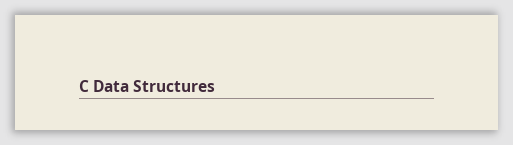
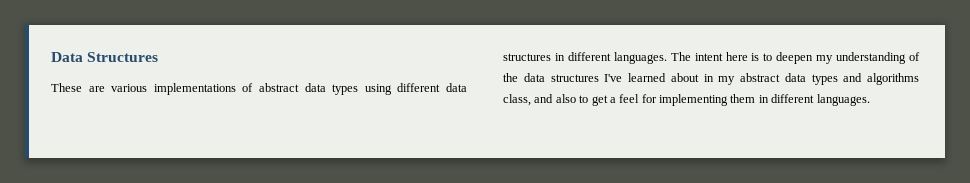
[79,80,89,92] C -> (51, 57) none
(216, 86) none -> [51,83,468,95] [503,52,920,64] [503,73,919,85] [503,94,870,106] // These are various implementations of abstract data types using different data structures in different languages. The intent here is to deepen my understanding of the data structures I've learned about in my abstract data types and algorithms class, and also to get a feel for implementing them in different languages.

